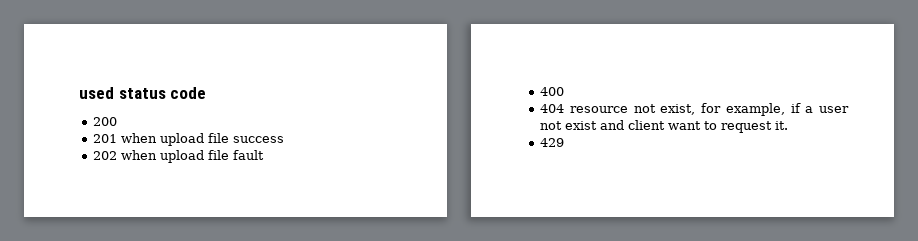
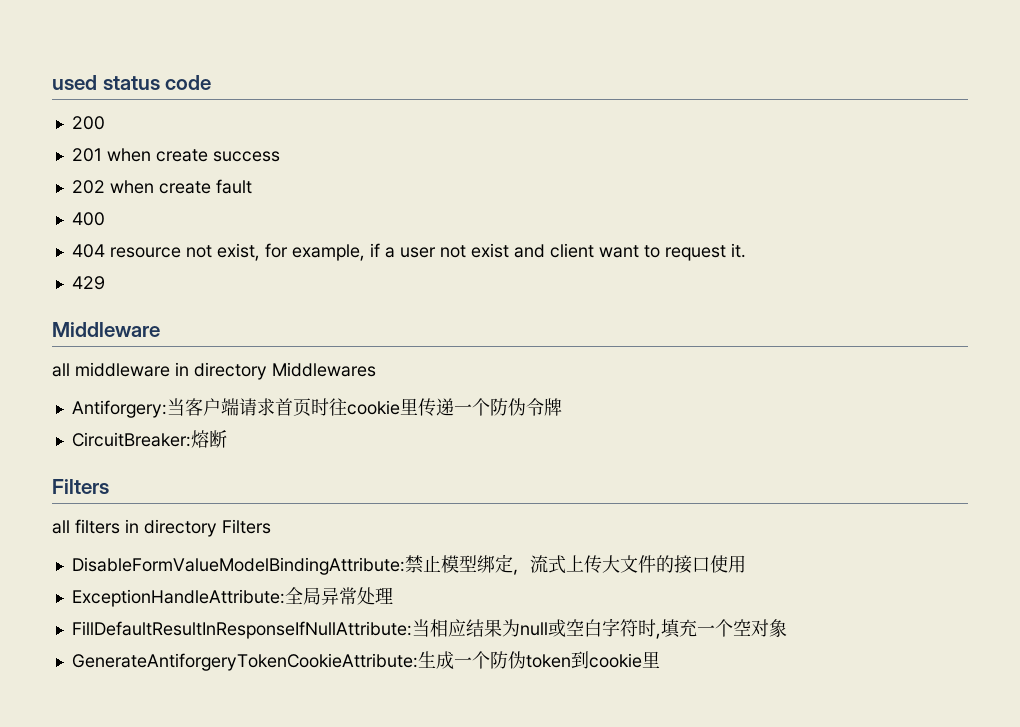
[160,133,230,146] upload file -> [155,149,208,162] create
[160,150,230,163] upload file -> [158,181,211,194] create
(565, 142) none -> [52,322,160,337] [52,362,376,380] [71,398,562,418] [71,430,227,448] [52,479,109,494] [52,519,271,537] [71,554,746,575] [71,587,393,607] [71,618,787,639] [71,651,660,671] // Middleware // all middleware in directory Middlewares // Antiforgery:当客户端请求首页时往cookie里传递一个防伪令牌 // CircuitBreaker:熔断 // Filters // all filters in directory Filters // DisableFormValueModelBindingAttribute:禁止模型绑定，流式上传大文件的接口使用 // ExceptionHandleAttribute:全局异常处理 // FillDefaultResultInResponseIfNullAttribute:当相应结果为null或空白字符时,填充一个空对象 // GenerateAntiforgeryTokenCookieAttribute:生成一个防伪token到cookie里

